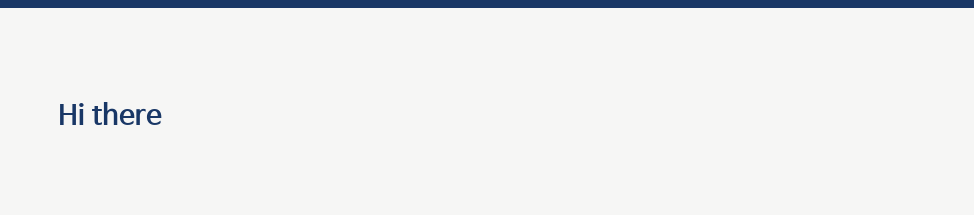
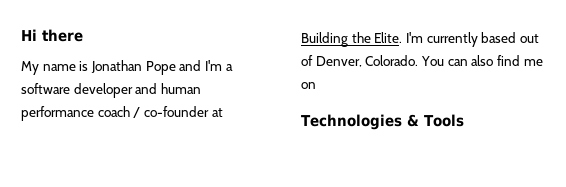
(163, 113) none -> [21,60,233,75] [21,83,201,98] [21,106,223,121] [301,32,539,47] [301,55,543,67] [301,82,316,89] [301,114,464,130] // My name is Jonathan Pope and I'm a software developer and human performance coach / co-founder at Building the Elite. I'm currently based out of Denver, Colorado. You can also find me on // Technologies & Tools

